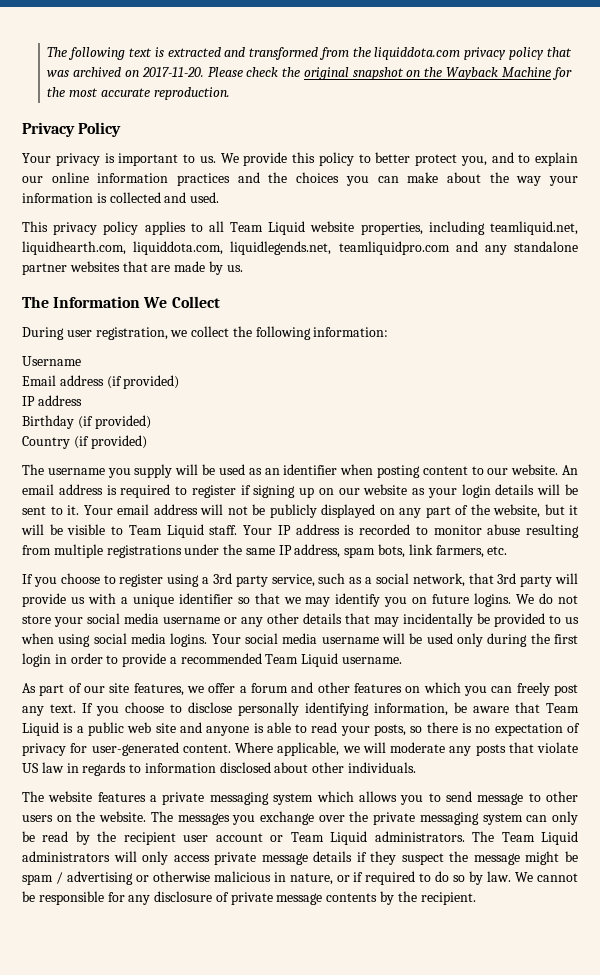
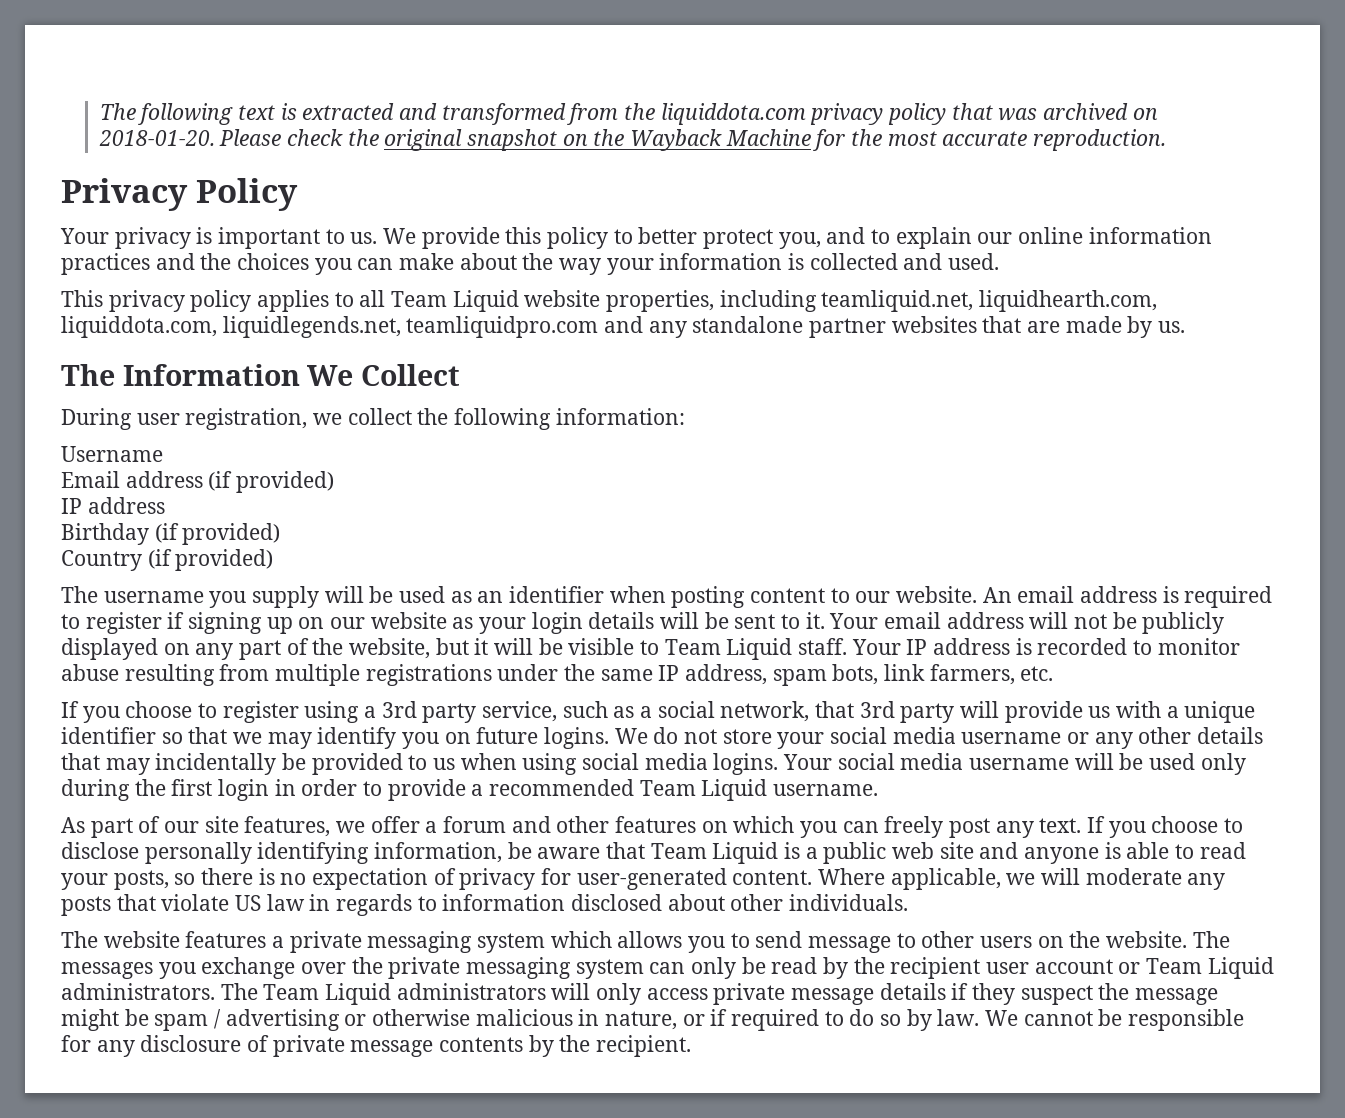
[141,67,204,77] 2017-11-20. -> [98,130,215,146] 2018-01-20.

